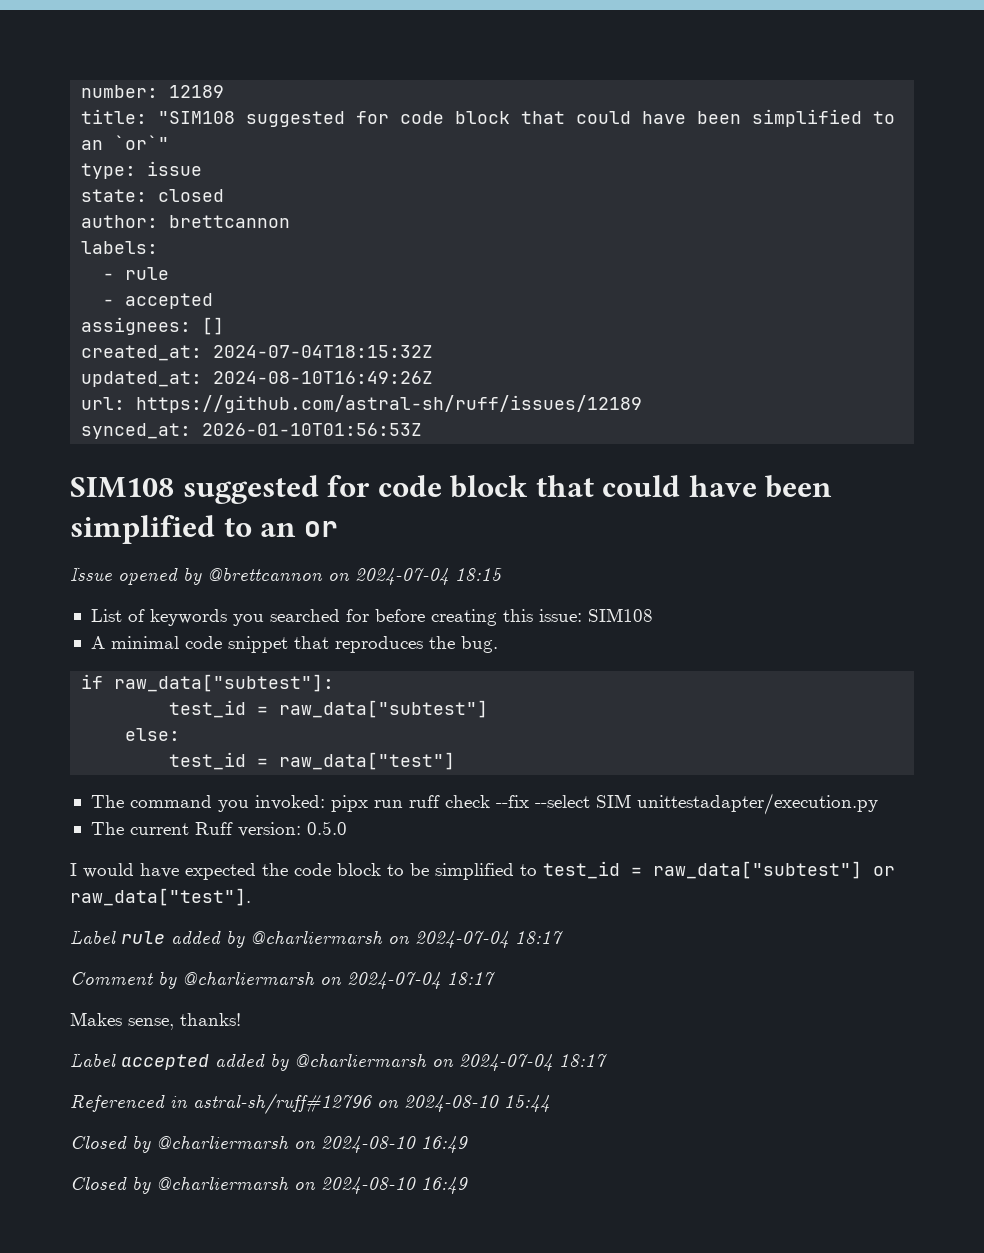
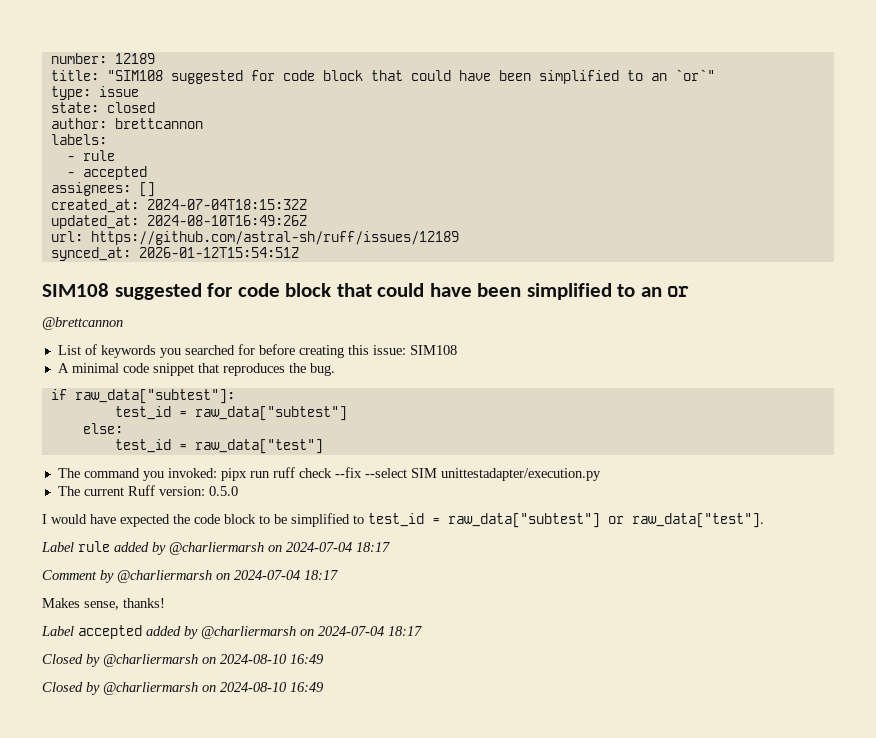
[202,423,423,436] 2026-01-10T01:56:53Z -> [138,247,299,258] 2026-01-12T15:54:51Z
[70,567,502,585] Issue opened by @brettcannon on 2024-07-04 18:15 -> [42,317,123,330] @brettcannon
[70,1093,550,1114] // Referenced in astral-sh/ruff#12796 on 2024-08-10 15:44 -> (422, 631) none

